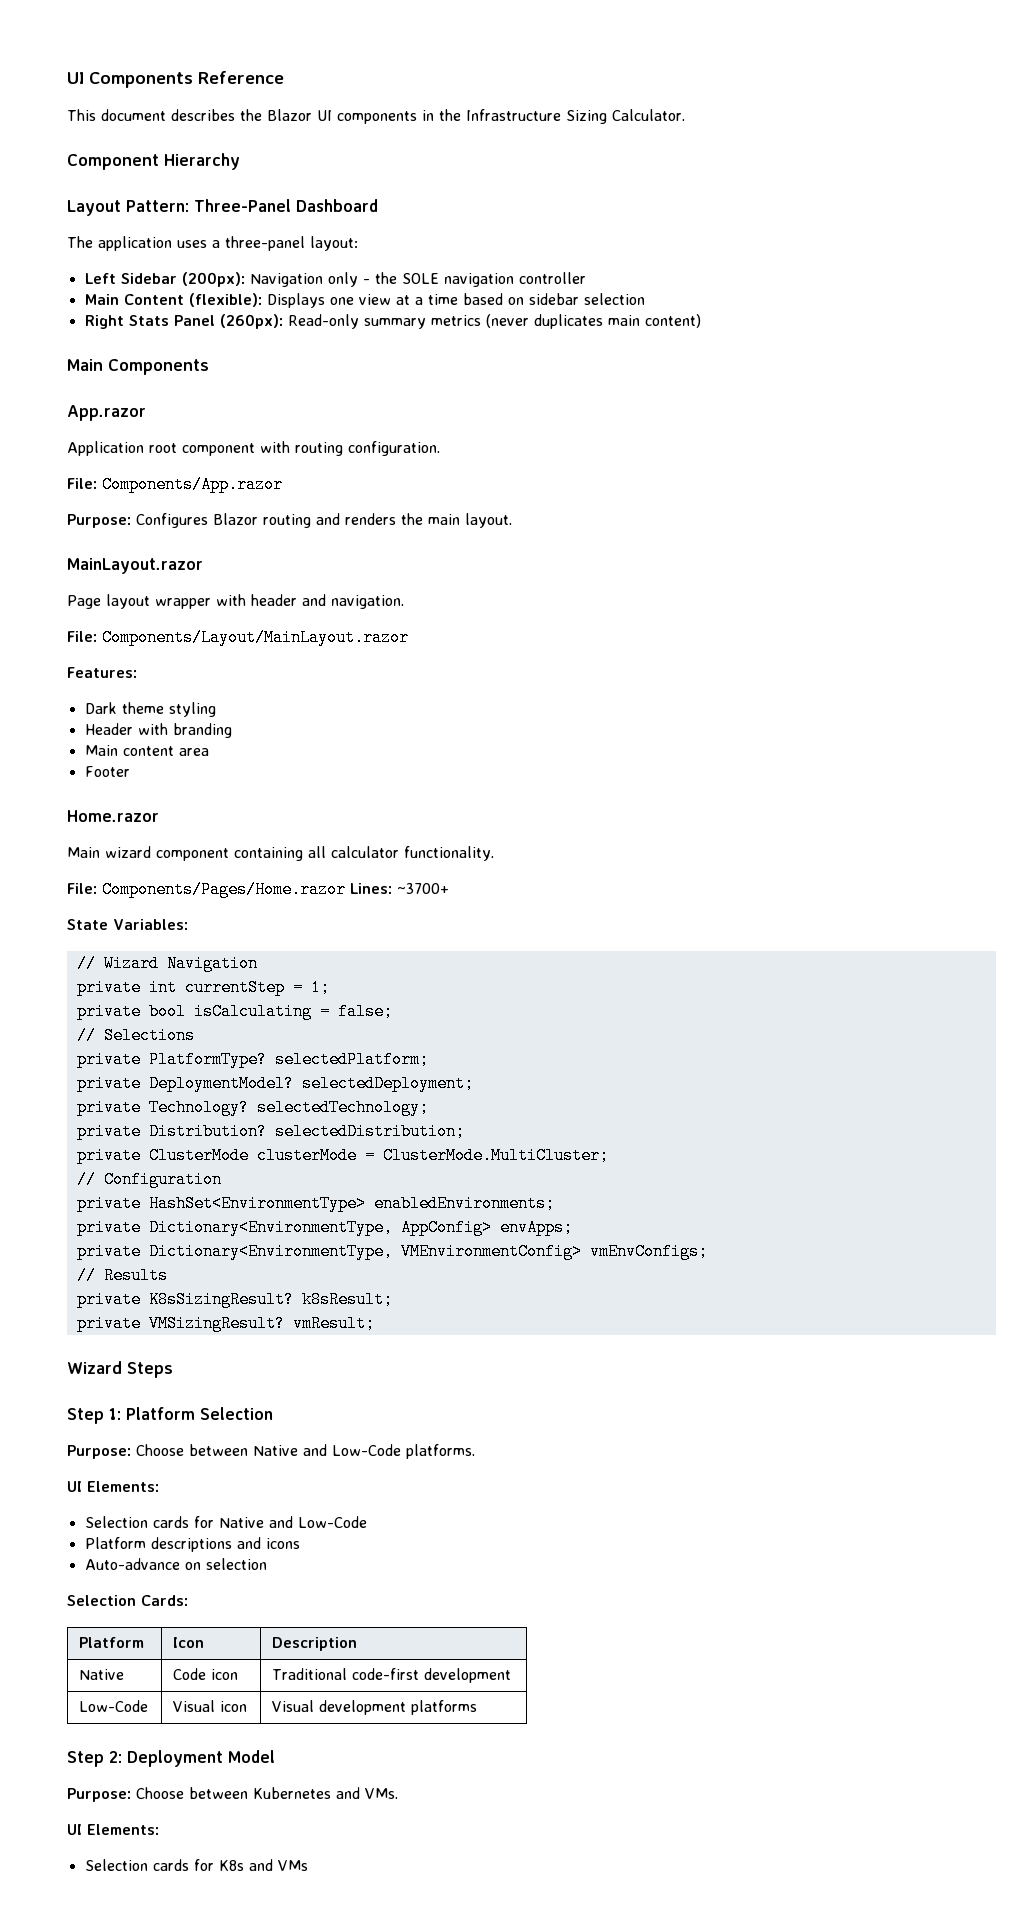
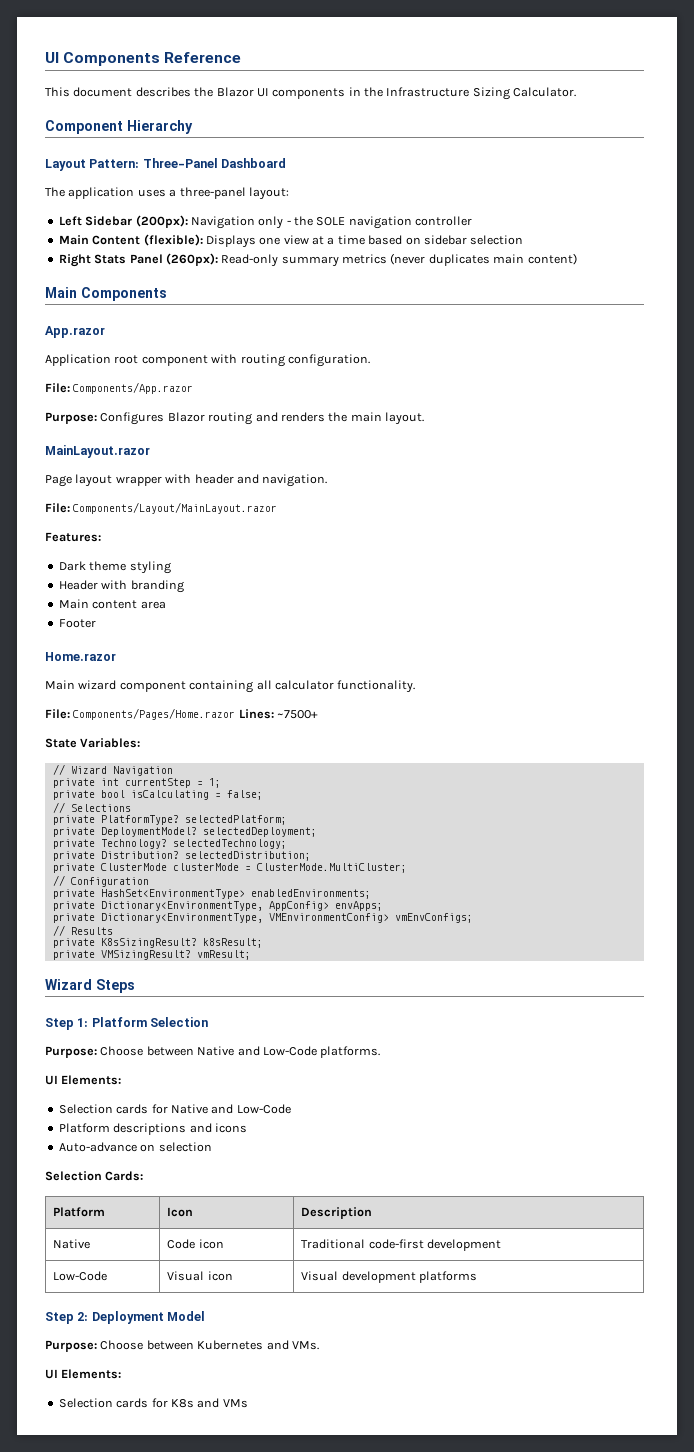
[397,883,449,894] ~3700+ -> [277,710,319,719] ~7500+

